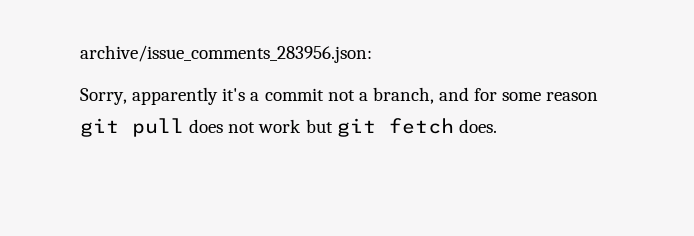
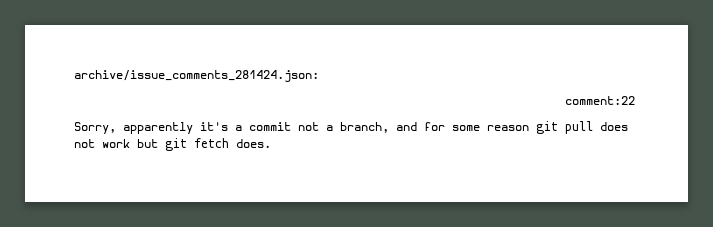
[80,45,372,63] archive/issue_comments_283956.json: -> [74,70,319,82] [565,96,635,105] archive/issue_comments_281424.json: // comment:22

